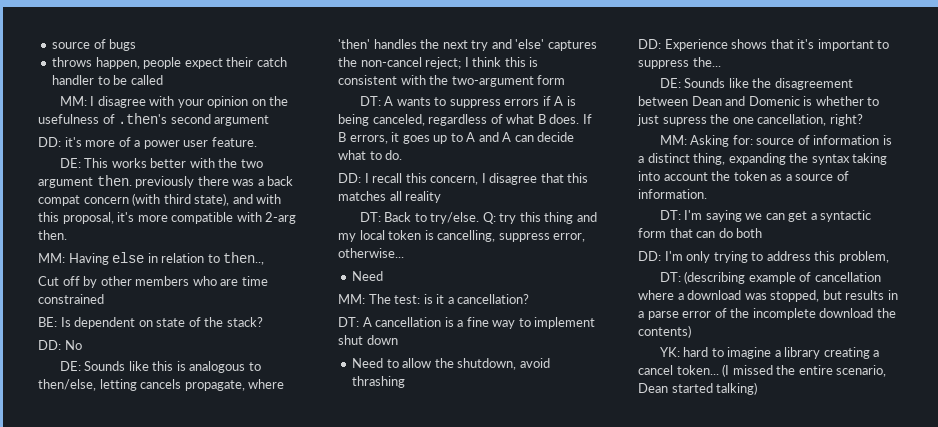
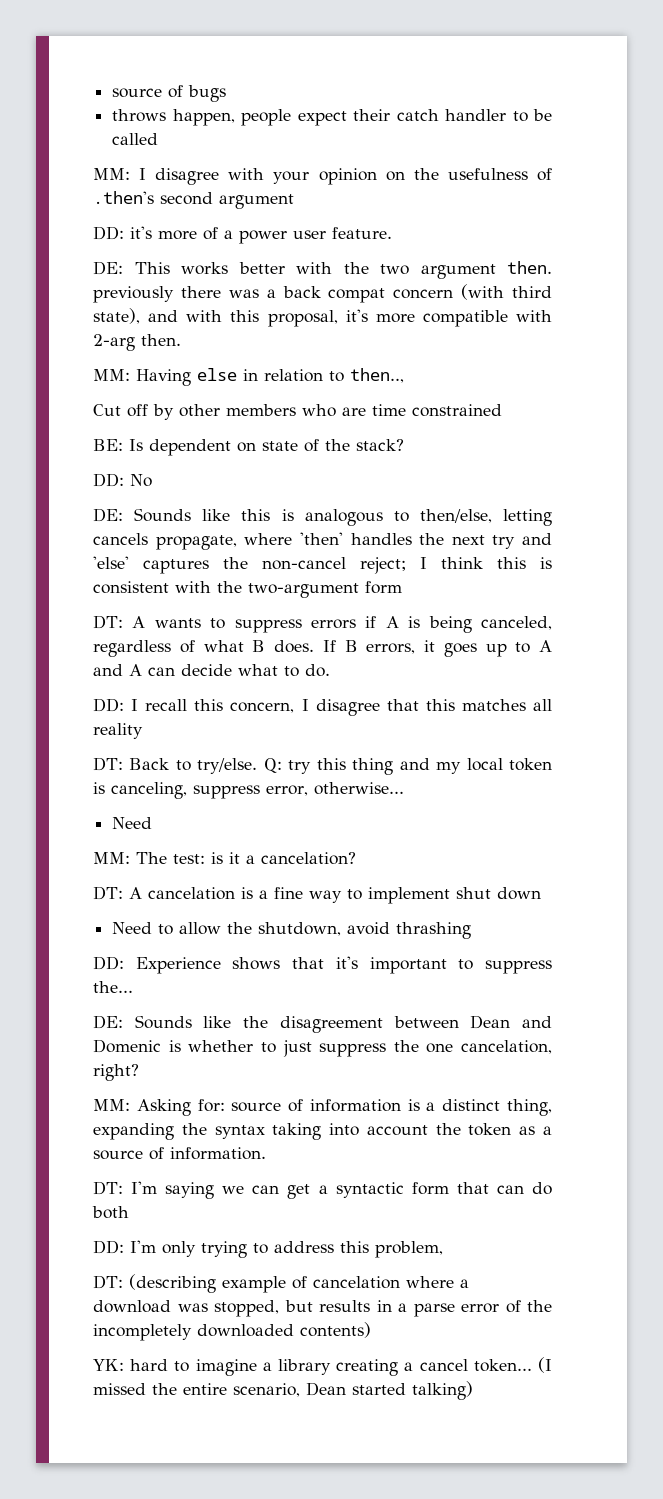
[437,230,496,242] cancelling, -> [111,782,187,799] canceling,
[457,294,530,304] [338,317,442,327] cancellation? // DT: A cancellation -> [261,852,356,865] [93,886,235,900] cancelation? // DT: A cancelation
[662,117,707,126] supress -> [319,1043,387,1057] suppress
[757,114,827,126] cancellation, -> [461,1040,552,1054] cancelation,
[814,272,881,282] cancellation -> [313,1276,400,1289] cancelation
[752,308,896,320] incomplete download the -> [93,1324,294,1341] incompletely downloaded

